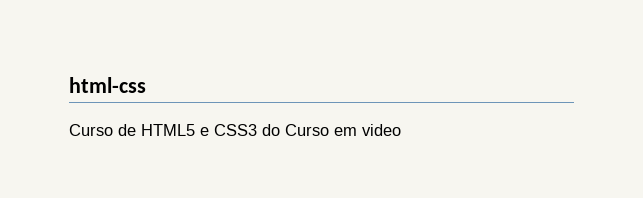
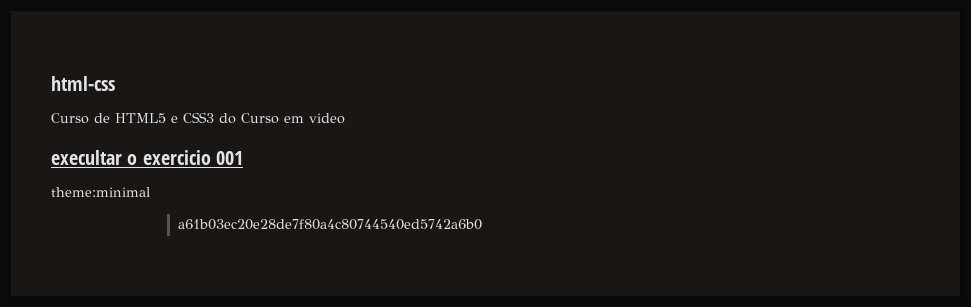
(401, 130) none -> [51,150,244,165] [51,187,150,197] [177,219,482,230] // execultar o exercicio 001 // theme:minimal // a61b03ec20e28de7f80a4c80744540ed5742a6b0

